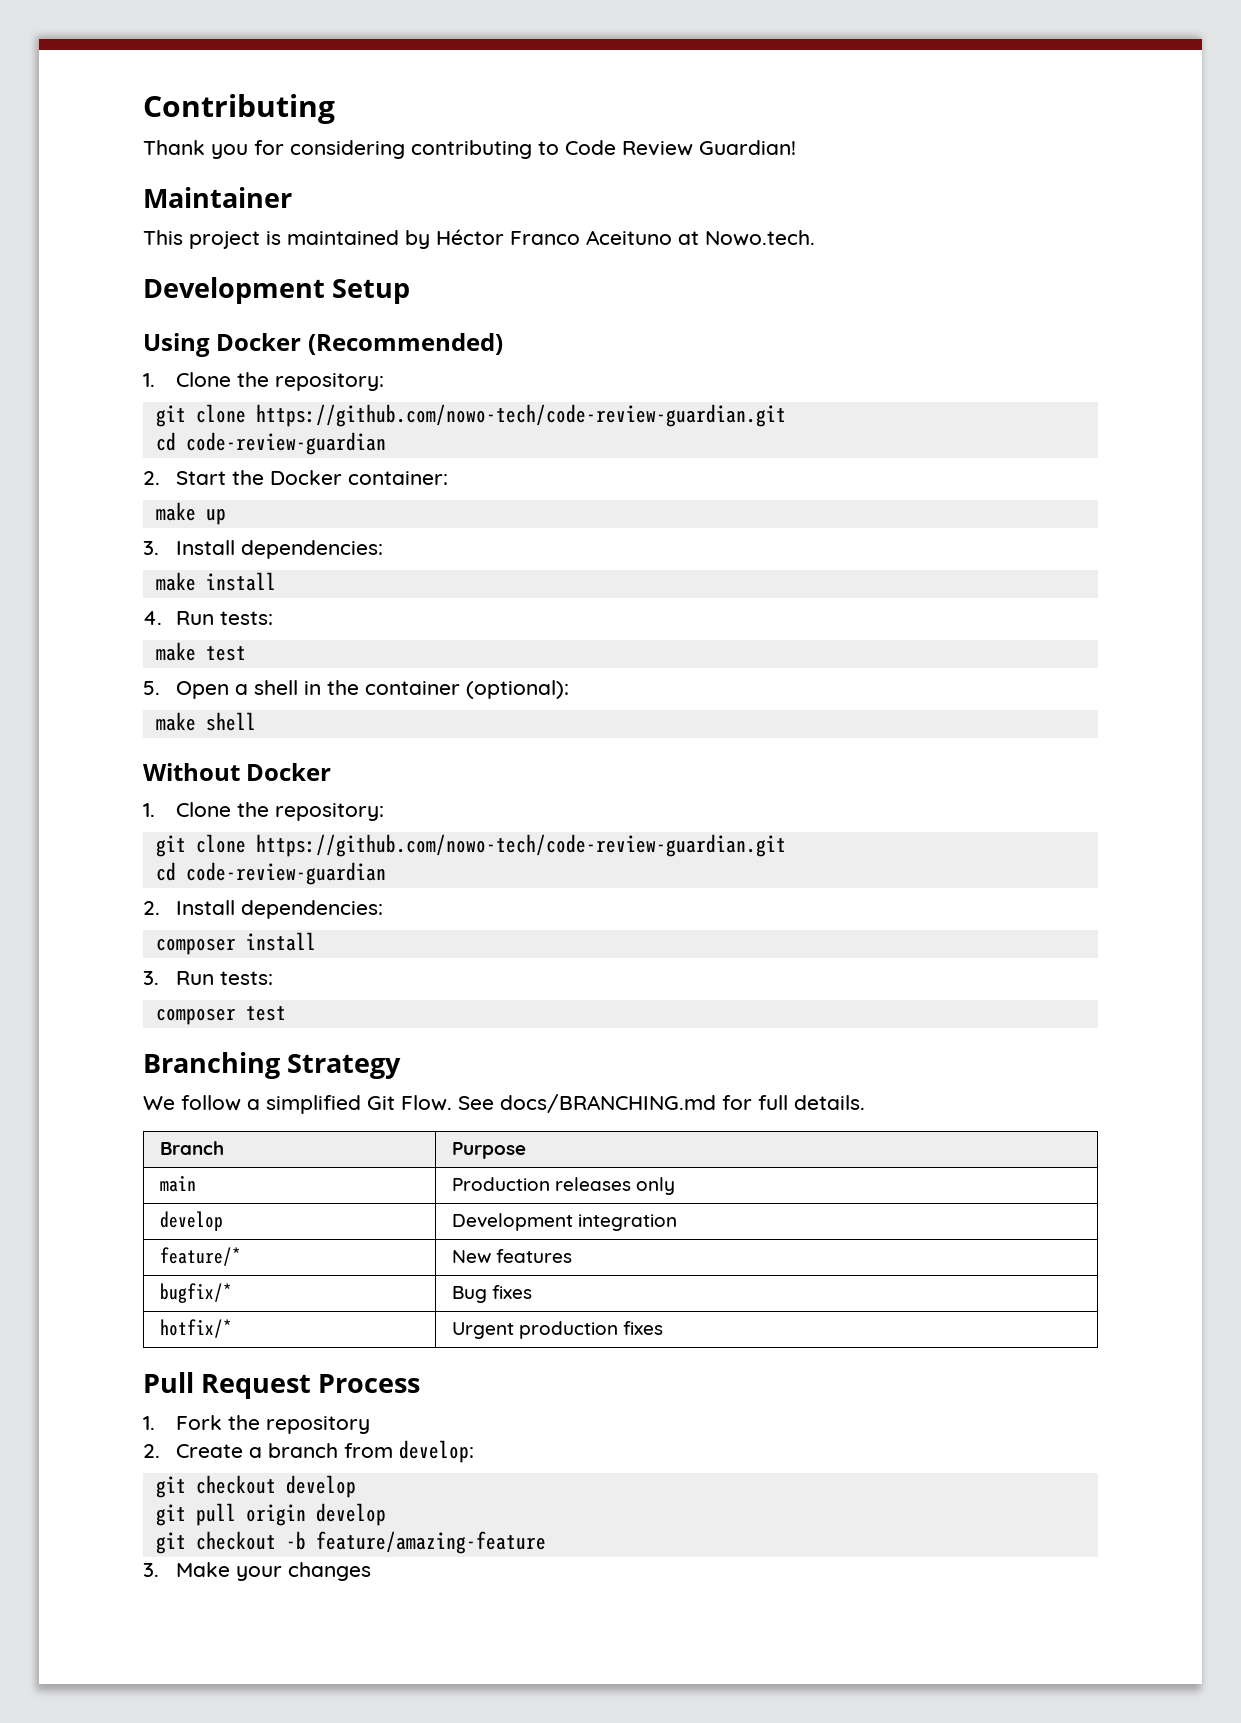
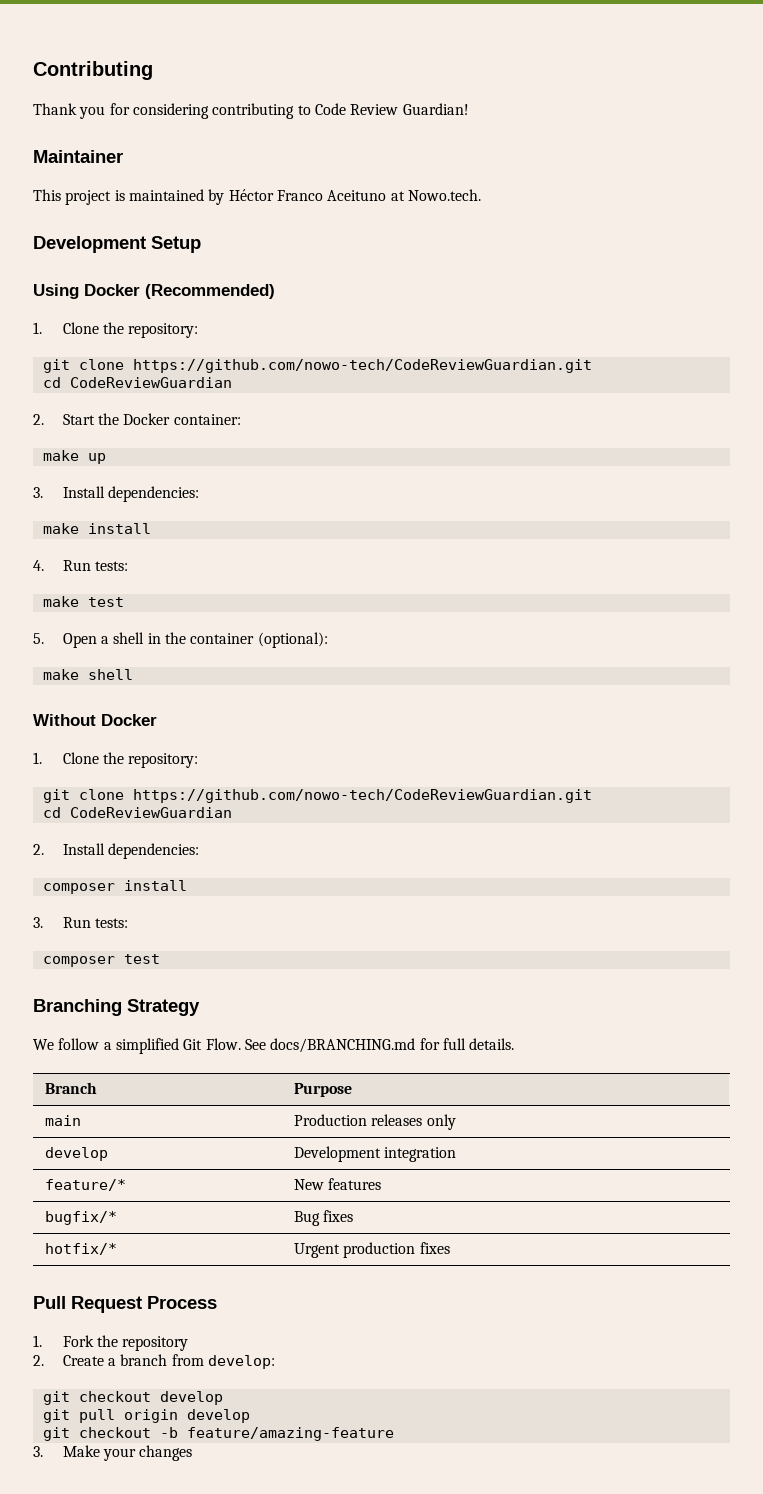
[255,404,786,427] [155,432,386,455] https://github.com/nowo-tech/code-review-guardian.git // cd code-review-guardian -> [132,359,592,373] [42,377,232,388] https://github.com/nowo-tech/CodeReviewGuardian.git // cd CodeReviewGuardian
[255,834,786,857] [155,862,386,885] https://github.com/nowo-tech/code-review-guardian.git // cd code-review-guardian -> [132,789,592,803] [42,807,232,818] https://github.com/nowo-tech/CodeReviewGuardian.git // cd CodeReviewGuardian

